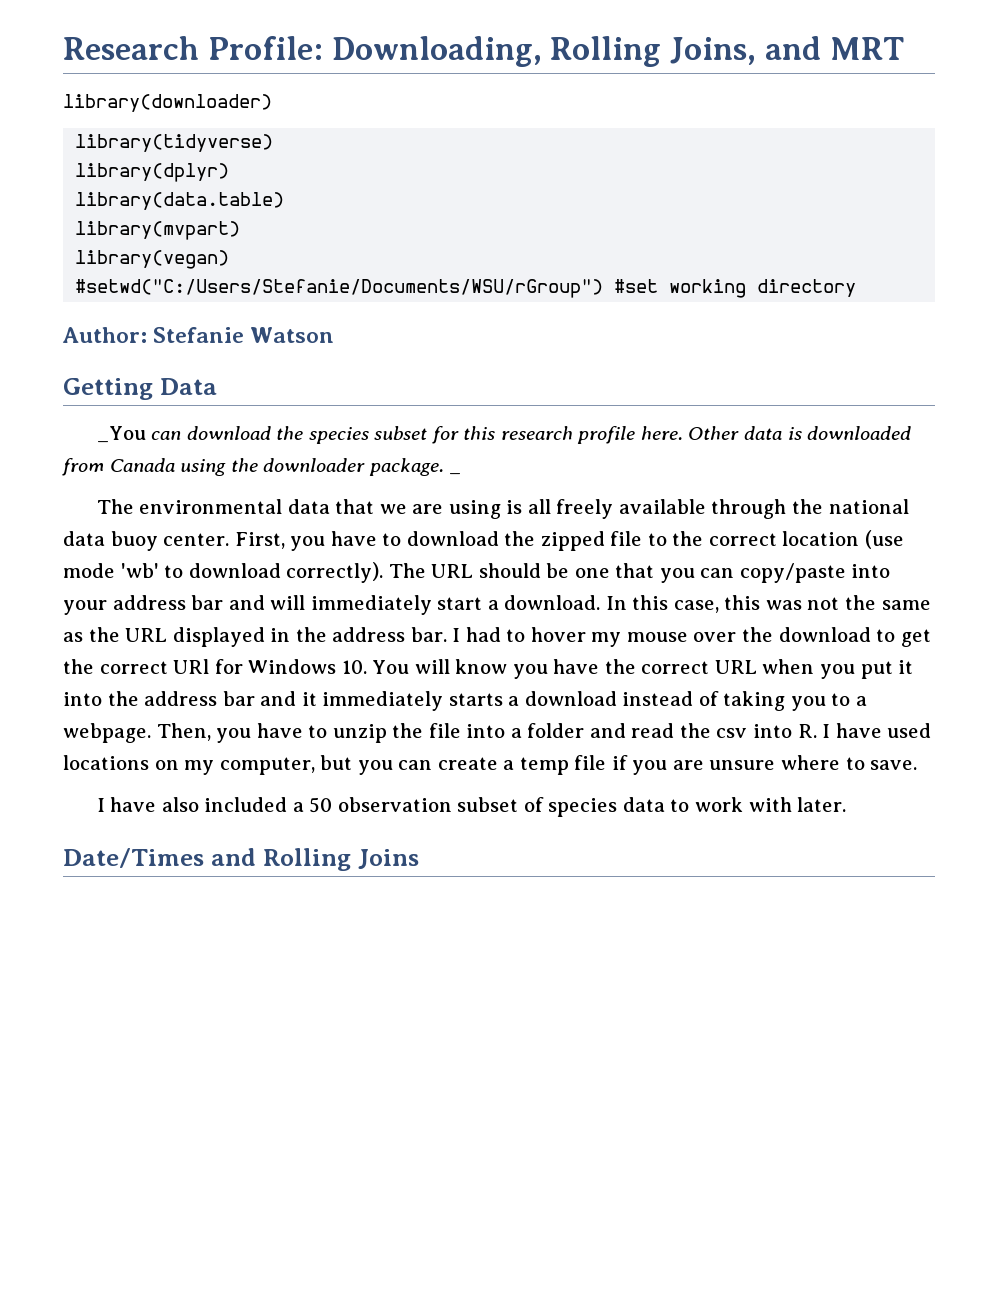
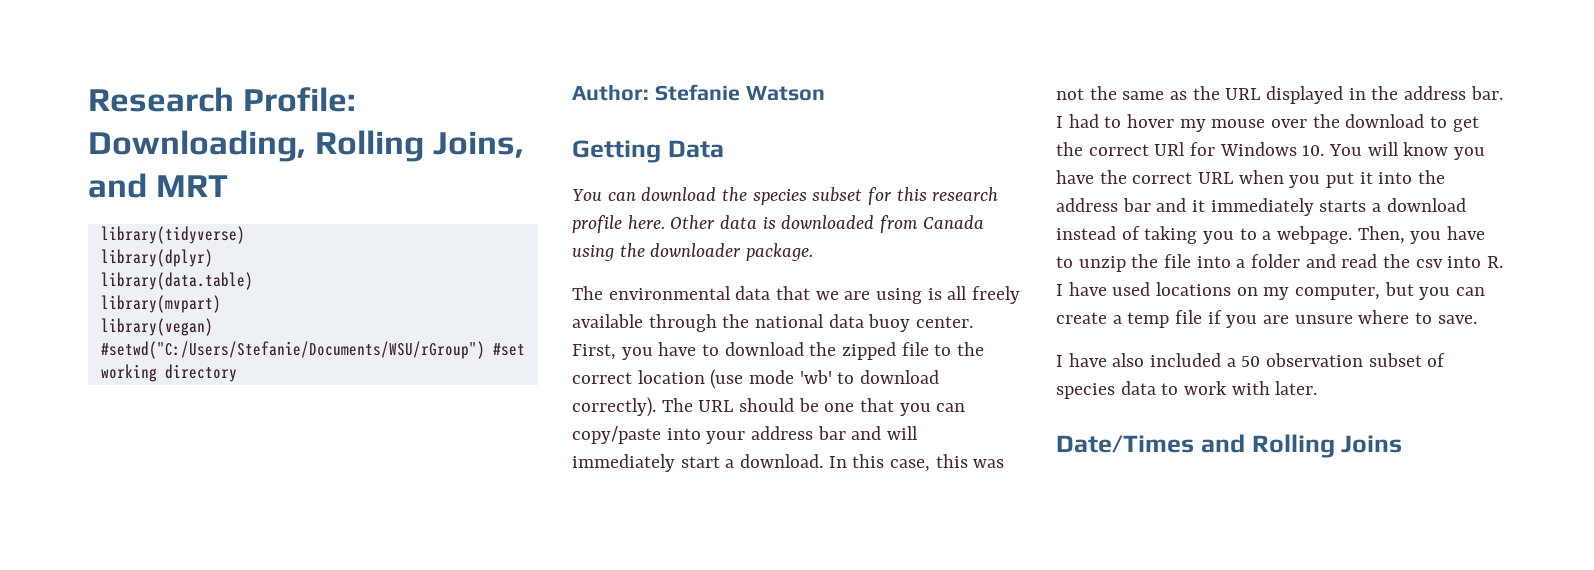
[63,94,272,112] // library(downloader) -> (229, 186) none
[96,426,146,443] _You -> [572,189,602,201] You
[449,472,462,475] _ -> (814, 252) none

